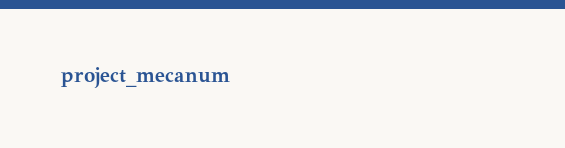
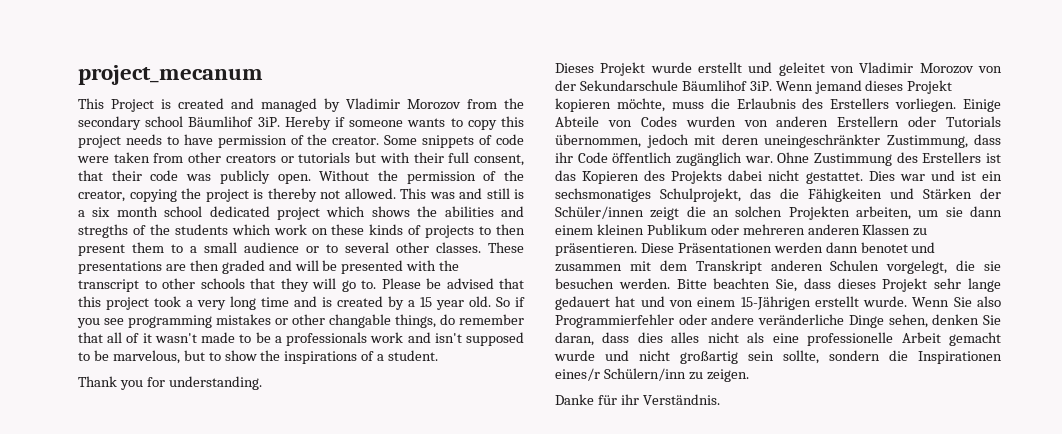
(230, 77) none -> [78,98,524,112] [78,116,524,130] [78,134,525,148] [77,152,525,166] [78,170,524,184] [78,188,524,202] [78,206,524,220] [78,224,525,238] [78,242,524,256] [78,260,460,274] [78,278,524,292] [78,296,525,310] [77,314,524,328] [78,332,524,346] [78,350,439,364] [78,376,262,390] [555,62,1002,76] [555,80,953,94] [555,98,1001,112] [555,116,1001,127] [555,134,1001,148] [555,152,1001,166] [555,170,1002,184] [555,188,1001,202] [555,206,1002,220] [555,224,928,236] [555,242,936,256] [555,260,1001,274] [555,278,1001,292] [555,296,1001,310] [555,314,1001,328] [555,332,1001,346] [554,350,1002,364] [555,368,749,382] [555,394,720,405] // This Project is created and managed by Vladimir Morozov from the secondary school Bäumlihof 3iP. Hereby if someone wants to copy this project needs to have permission of the creator. Some snippets of code were taken from other creators or tutorials but with their full consent, that their code was publicly open. Without the permission of the creator, copying the project is thereby not allowed. This was and still is a six month school dedicated project which shows the abilities and stregths of the students which work on these kinds of projects to then present them to a small audience or to several other classes. These presentations are then graded and will be presented with the transcript to other schools that they will go to. Please be advised that this project took a very long time and is created by a 15 year old. So if you see programming mistakes or other changable things, do remember that all of it wasn't made to be a professionals work and isn't supposed to be marvelous, but to show the inspirations of a student. // Thank you for understanding. // Dieses Projekt wurde erstellt und geleitet von Vladimir Morozov von der Sekundarschule Bäumlihof 3iP. Wenn jemand dieses Projekt kopieren möchte, muss die Erlaubnis des Erstellers vorliegen. Einige Abteile von Codes wurden von anderen Erstellern oder Tutorials übernommen, jedoch mit deren uneingeschränkter Zustimmung, dass ihr Code öffentlich zugänglich war. Ohne Zustimmung des Erstellers ist das Kopieren des Projekts dabei nicht gestattet. Dies war und ist ein sechsmonatiges Schulprojekt, das die Fähigkeiten und Stärken der Schüler/innen zeigt die an solchen Projekten arbeiten, um sie dann einem kleinen Publikum oder mehreren anderen Klassen zu präsentieren. Diese Präsentationen werden dann benotet und zusammen mit dem Transkript anderen Schulen vorgelegt, die sie besuchen werden. Bitte beachten Sie, dass dieses Projekt sehr lange gedauert hat und von einem 15-Jährigen erstellt wurde. Wenn Sie also Programmierfehler oder andere veränderliche Dinge sehen, denken Sie daran, dass dies alles nicht als eine professionelle Arbeit gemacht wurde und nicht großartig sein sollte, sondern die Inspirationen eines/r Schülern/inn zu zeigen. // Danke für ihr Verständnis.

